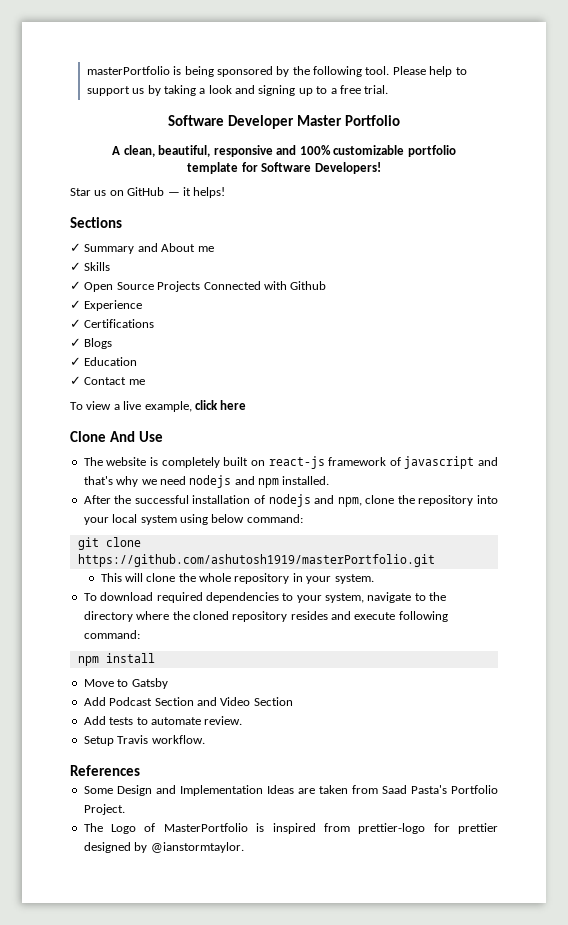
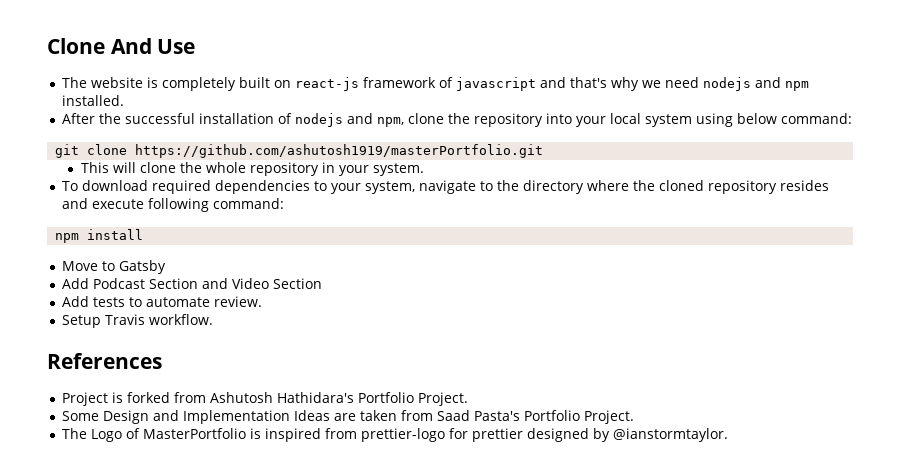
[86,66,467,77] [86,85,389,96] [168,115,400,129] [112,145,456,157] [187,162,381,174] [70,187,226,198] [70,217,122,228] [70,243,214,254] [70,262,111,271] [70,281,327,292] [70,300,143,311] [70,319,155,328] [70,338,113,349] [70,357,138,366] [70,376,145,385] [70,400,247,412] masterPortfolio is being sponsored by the following tool. Please help to support us by taking a look and signing up to a free trial. // Software Developer Master Portfolio // A clean, beautiful, responsive and 100% customizable portfolio // template for Software Developers! // Star us on GitHub — it helps! // Sections // ✓ Summary and About me // ✓ Skills // ✓ Open Source Projects Connected with Github // ✓ Experience // ✓ Certifications // ✓ Blogs // ✓ Education // ✓ Contact me // To view a live example, click here // -> (47, 46) none
(140, 770) none -> [61,392,468,406] // Project is forked from Ashutosh Hathidara's Portfolio Project.

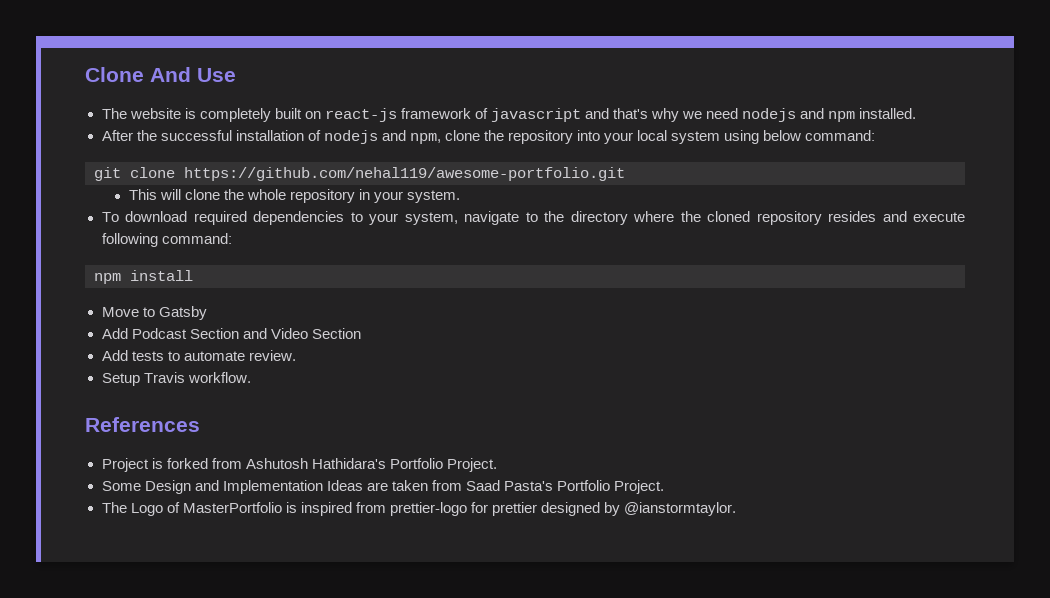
[135,144,544,158] https://github.com/ashutosh1919/masterPortfolio.git -> [184,167,625,181] https://github.com/nehal119/awesome-portfolio.git

